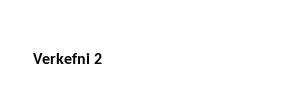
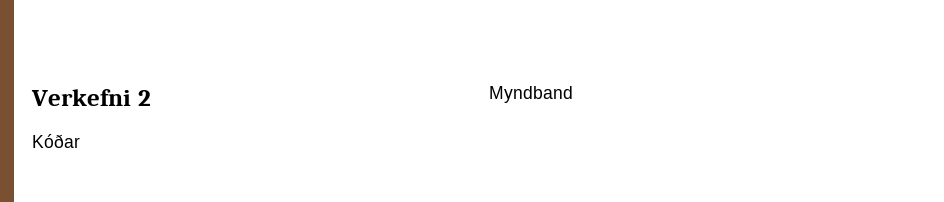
(103, 58) none -> [32,134,80,148] [489,86,573,103] // Kóðar // Myndband

